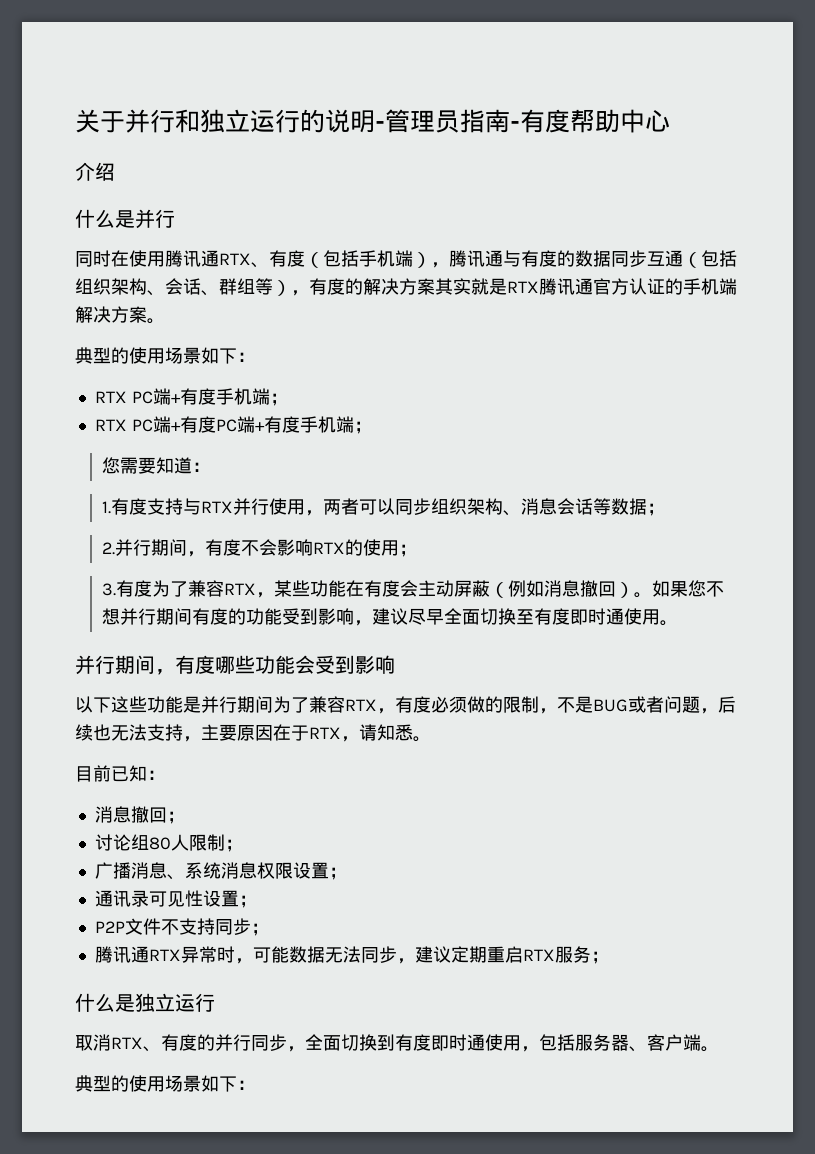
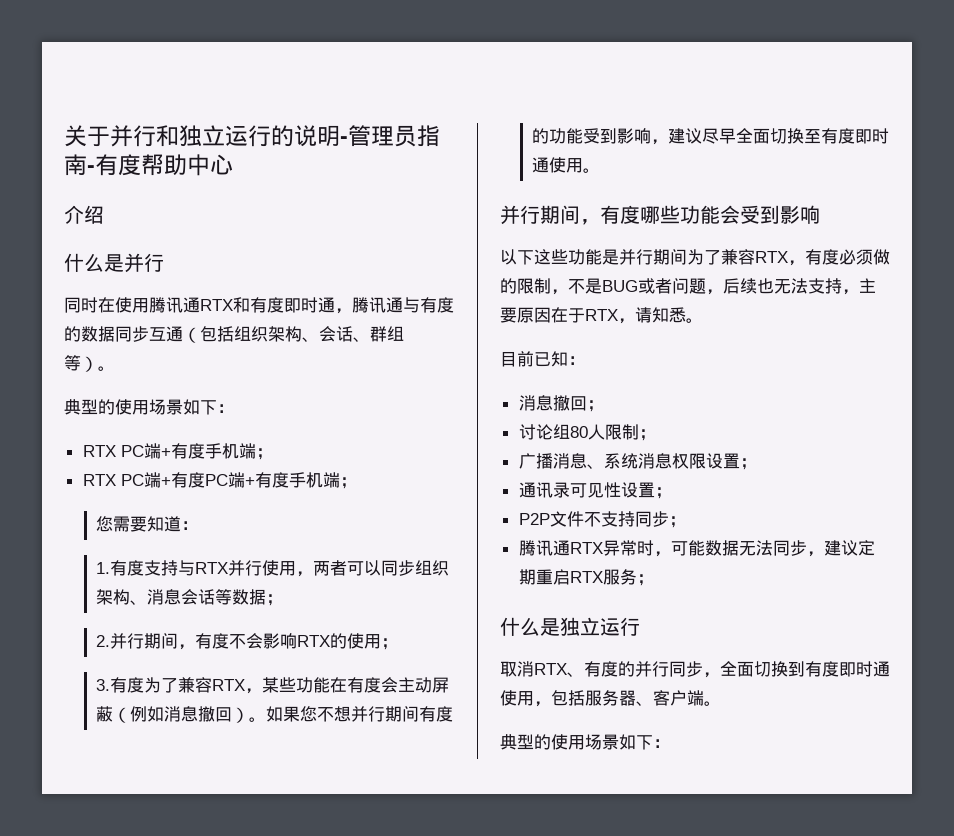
[251,250,431,268] 、有度（包括手机端） -> [233,297,335,313] 和有度即时通
[291,278,737,296] [75,306,147,323] ，有度的解决方案其实就是RTX腾讯通官方认证的手机端解决方案 -> (98, 364) none

